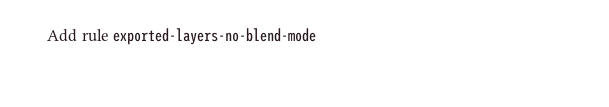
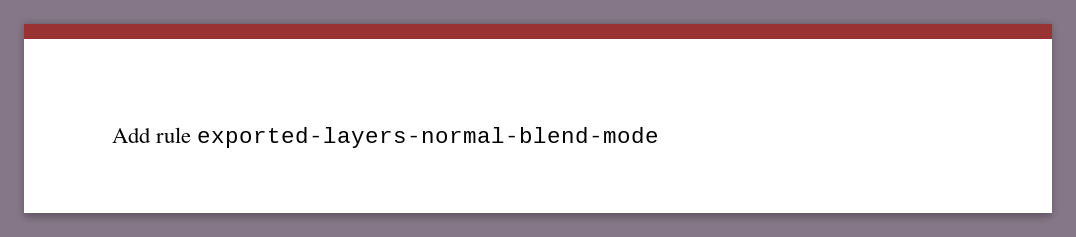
[113,28,317,45] exported-layers-no-blend-mode -> [197,127,660,148] exported-layers-normal-blend-mode

